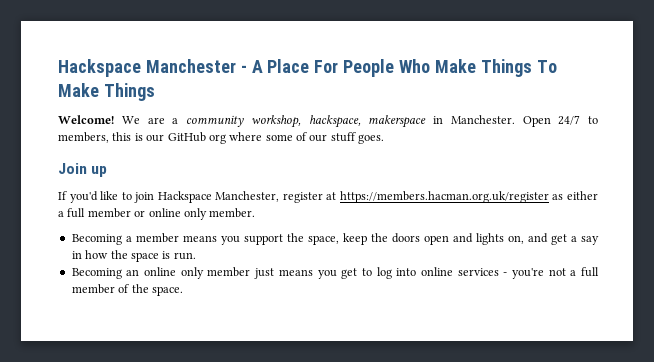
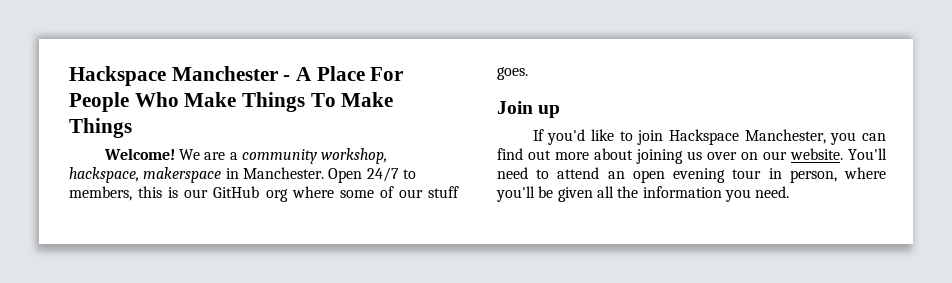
[282,191,598,203] [58,208,256,220] [71,233,600,245] [71,250,196,262] [71,267,599,279] [71,284,183,296] register at https://members.hacman.org.uk/register as either a full member or online only member. // Becoming a member means you support the space, keep the doors open and lights on, and get a say in how the space is run. // Becoming an online only member just means you get to log into online services - you're not a full member of the space. -> [830,132,886,145] [497,148,887,164] [497,167,886,183] [496,186,790,202] you can find out more about joining us over on our website. You'll need to attend an open evening tour in person, where you'll be given all the information you need.

